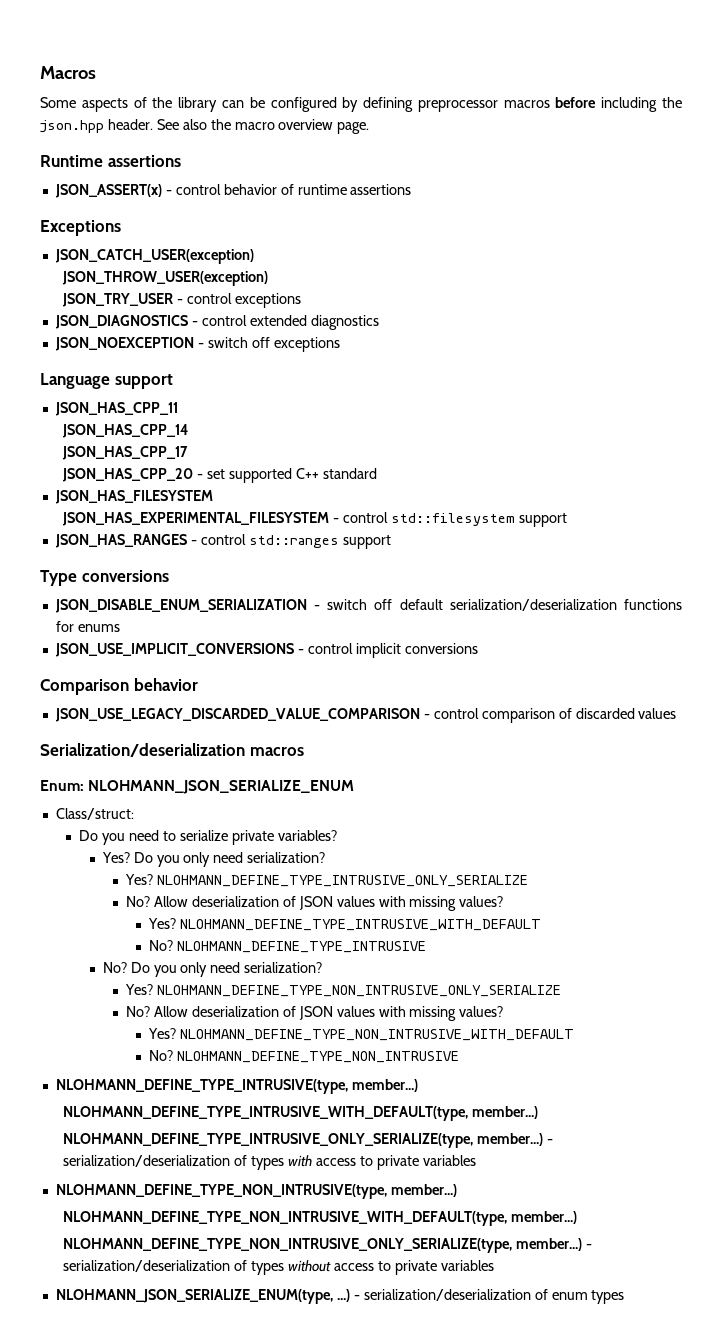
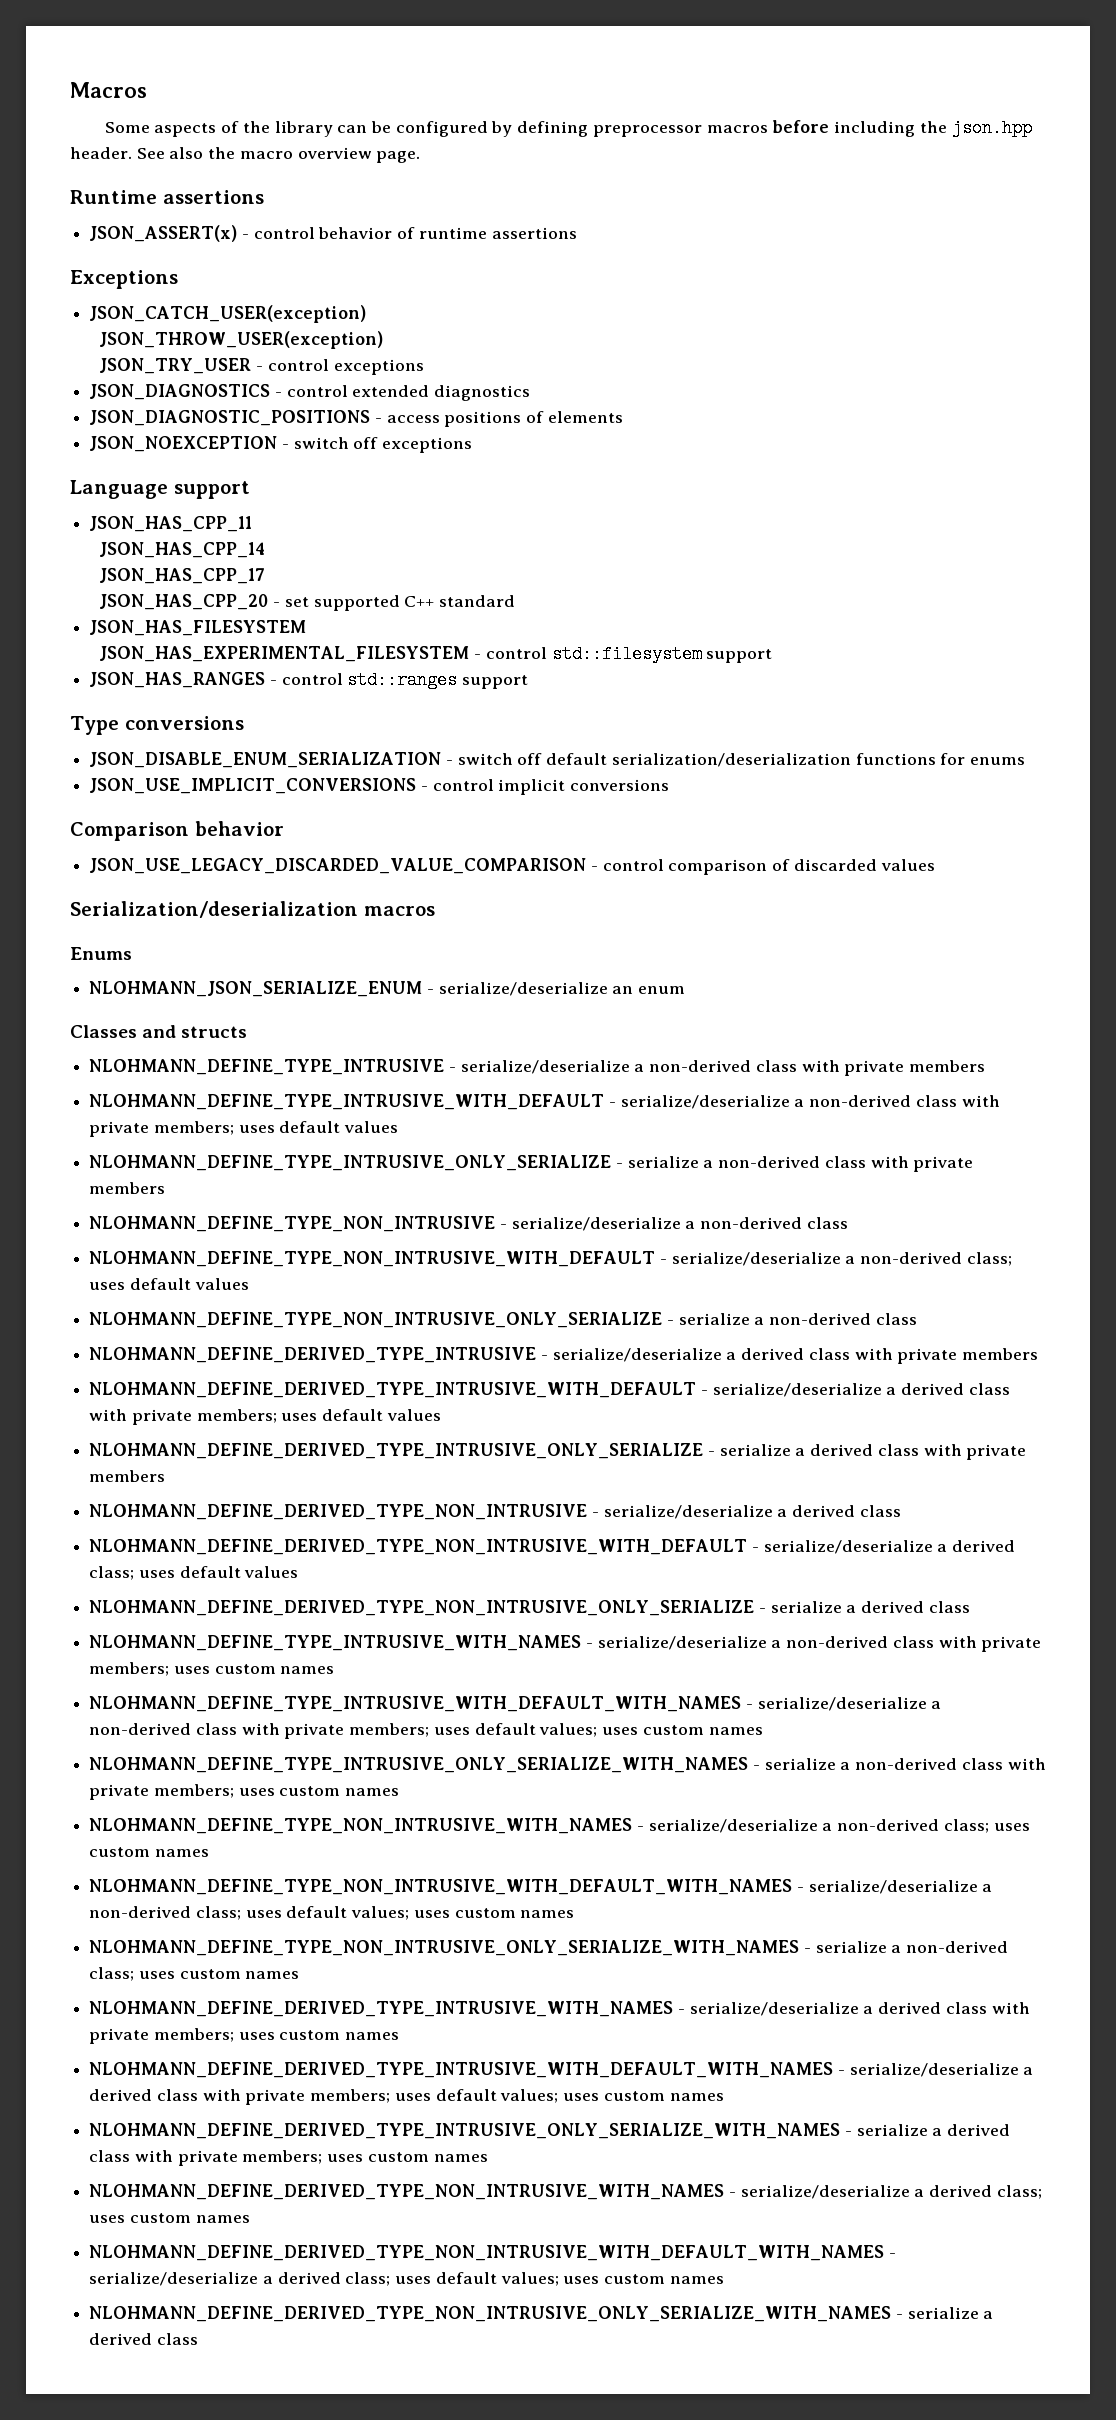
(379, 322) none -> [89,410,623,427] // JSON_DIAGNOSTIC_POSITIONS - access positions of elements
[40,780,84,791] Enum: -> [70,947,132,960] Enums //
[55,808,134,820] [79,830,337,845] [101,852,326,867] [125,874,528,887] [126,896,504,911] [148,918,542,931] [149,940,427,953] [102,962,323,977] [125,984,561,997] [126,1006,504,1021] [148,1028,575,1041] [149,1050,460,1063] [55,1079,418,1094] [63,1106,539,1121] [63,1133,554,1148] [63,1155,476,1170] [55,1184,457,1199] [63,1211,578,1226] [63,1238,593,1253] [63,1260,494,1275] [55,1289,625,1304] // Class/struct: // Do you need to serialize private variables? // Yes? Do you only need serialization? // Yes? NLOHMANN_DEFINE_TYPE_INTRUSIVE_ONLY_SERIALIZE // No? Allow deserialization of JSON values with missing values? // Yes? NLOHMANN_DEFINE_TYPE_INTRUSIVE_WITH_DEFAULT // No? NLOHMANN_DEFINE_TYPE_INTRUSIVE // No? Do you only need serialization? // Yes? NLOHMANN_DEFINE_TYPE_NON_INTRUSIVE_ONLY_SERIALIZE // No? Allow deserialization of JSON values with missing values? // Yes? NLOHMANN_DEFINE_TYPE_NON_INTRUSIVE_WITH_DEFAULT // No? NLOHMANN_DEFINE_TYPE_NON_INTRUSIVE // NLOHMANN_DEFINE_TYPE_INTRUSIVE(type, member...) // NLOHMANN_DEFINE_TYPE_INTRUSIVE_WITH_DEFAULT(type, member...) // NLOHMANN_DEFINE_TYPE_INTRUSIVE_ONLY_SERIALIZE(type, member...) - serialization/deserialization of types with access to private variables // NLOHMANN_DEFINE_TYPE_NON_INTRUSIVE(type, member...) // NLOHMANN_DEFINE_TYPE_NON_INTRUSIVE_WITH_DEFAULT(type, member...) // NLOHMANN_DEFINE_TYPE_NON_INTRUSIVE_ONLY_SERIALIZE(type, member...) - serialization/deserialization of types without access to private variables // NLOHMANN_JSON_SERIALIZE_ENUM(type, ...) - serialization/deserialization of enum types -> [426,982,686,996] [70,1025,248,1038] [89,1059,986,1076] [89,1094,1000,1110] [89,1121,399,1137] [89,1155,974,1172] [89,1182,166,1194] [89,1216,848,1232] [89,1251,1012,1267] [89,1278,249,1290] [89,1312,917,1328] [89,1347,1039,1364] [89,1382,1010,1398] [89,1409,441,1425] [89,1443,1027,1460] [89,1470,166,1482] [89,1504,901,1520] [89,1539,1016,1555] [89,1566,299,1580] [89,1600,970,1616] [89,1635,1042,1652] [89,1662,335,1676] [89,1696,942,1712] [89,1723,763,1739] [89,1757,1046,1773] [89,1784,400,1800] [89,1818,1030,1834] [89,1847,209,1857] [89,1879,993,1895] [89,1906,575,1920] [89,1940,1009,1956] [89,1967,300,1981] [89,2001,1030,2017] [89,2028,400,2044] [89,2062,1034,2078] [89,2089,724,2105] [89,2123,1011,2139] [89,2150,488,2166] [89,2184,1042,2200] [89,2213,250,2223] [89,2245,896,2261] [89,2272,724,2286] [89,2306,994,2322] [89,2333,198,2345] - serialize/deserialize an enum // Classes and structs // NLOHMANN_DEFINE_TYPE_INTRUSIVE - serialize/deserialize a non-derived class with private members // NLOHMANN_DEFINE_TYPE_INTRUSIVE_WITH_DEFAULT - serialize/deserialize a non-derived class with private members; uses default values // NLOHMANN_DEFINE_TYPE_INTRUSIVE_ONLY_SERIALIZE - serialize a non-derived class with private members // NLOHMANN_DEFINE_TYPE_NON_INTRUSIVE - serialize/deserialize a non-derived class // NLOHMANN_DEFINE_TYPE_NON_INTRUSIVE_WITH_DEFAULT - serialize/deserialize a non-derived class; uses default values // NLOHMANN_DEFINE_TYPE_NON_INTRUSIVE_ONLY_SERIALIZE - serialize a non-derived class // NLOHMANN_DEFINE_DERIVED_TYPE_INTRUSIVE - serialize/deserialize a derived class with private members // NLOHMANN_DEFINE_DERIVED_TYPE_INTRUSIVE_WITH_DEFAULT - serialize/deserialize a derived class with private members; uses default values // NLOHMANN_DEFINE_DERIVED_TYPE_INTRUSIVE_ONLY_SERIALIZE - serialize a derived class with private members // NLOHMANN_DEFINE_DERIVED_TYPE_NON_INTRUSIVE - serialize/deserialize a derived class // NLOHMANN_DEFINE_DERIVED_TYPE_NON_INTRUSIVE_WITH_DEFAULT - serialize/deserialize a derived class; uses default values // NLOHMANN_DEFINE_DERIVED_TYPE_NON_INTRUSIVE_ONLY_SERIALIZE - serialize a derived class // NLOHMANN_DEFINE_TYPE_INTRUSIVE_WITH_NAMES - serialize/deserialize a non-derived class with private members; uses custom names // NLOHMANN_DEFINE_TYPE_INTRUSIVE_WITH_DEFAULT_WITH_NAMES - serialize/deserialize a non-derived class with private members; uses default values; uses custom names // NLOHMANN_DEFINE_TYPE_INTRUSIVE_ONLY_SERIALIZE_WITH_NAMES - serialize a non-derived class with private members; uses custom names // NLOHMANN_DEFINE_TYPE_NON_INTRUSIVE_WITH_NAMES - serialize/deserialize a non-derived class; uses custom names // NLOHMANN_DEFINE_TYPE_NON_INTRUSIVE_WITH_DEFAULT_WITH_NAMES - serialize/deserialize a non-derived class; uses default values; uses custom names // NLOHMANN_DEFINE_TYPE_NON_INTRUSIVE_ONLY_SERIALIZE_WITH_NAMES - serialize a non-derived class; uses custom names // NLOHMANN_DEFINE_DERIVED_TYPE_INTRUSIVE_WITH_NAMES - serialize/deserialize a derived class with private members; uses custom names // NLOHMANN_DEFINE_DERIVED_TYPE_INTRUSIVE_WITH_DEFAULT_WITH_NAMES - serialize/deserialize a derived class with private members; uses default values; uses custom names // NLOHMANN_DEFINE_DERIVED_TYPE_INTRUSIVE_ONLY_SERIALIZE_WITH_NAMES - serialize a derived class with private members; uses custom names // NLOHMANN_DEFINE_DERIVED_TYPE_NON_INTRUSIVE_WITH_NAMES - serialize/deserialize a derived class; uses custom names // NLOHMANN_DEFINE_DERIVED_TYPE_NON_INTRUSIVE_WITH_DEFAULT_WITH_NAMES - serialize/deserialize a derived class; uses default values; uses custom names // NLOHMANN_DEFINE_DERIVED_TYPE_NON_INTRUSIVE_ONLY_SERIALIZE_WITH_NAMES - serialize a derived class

